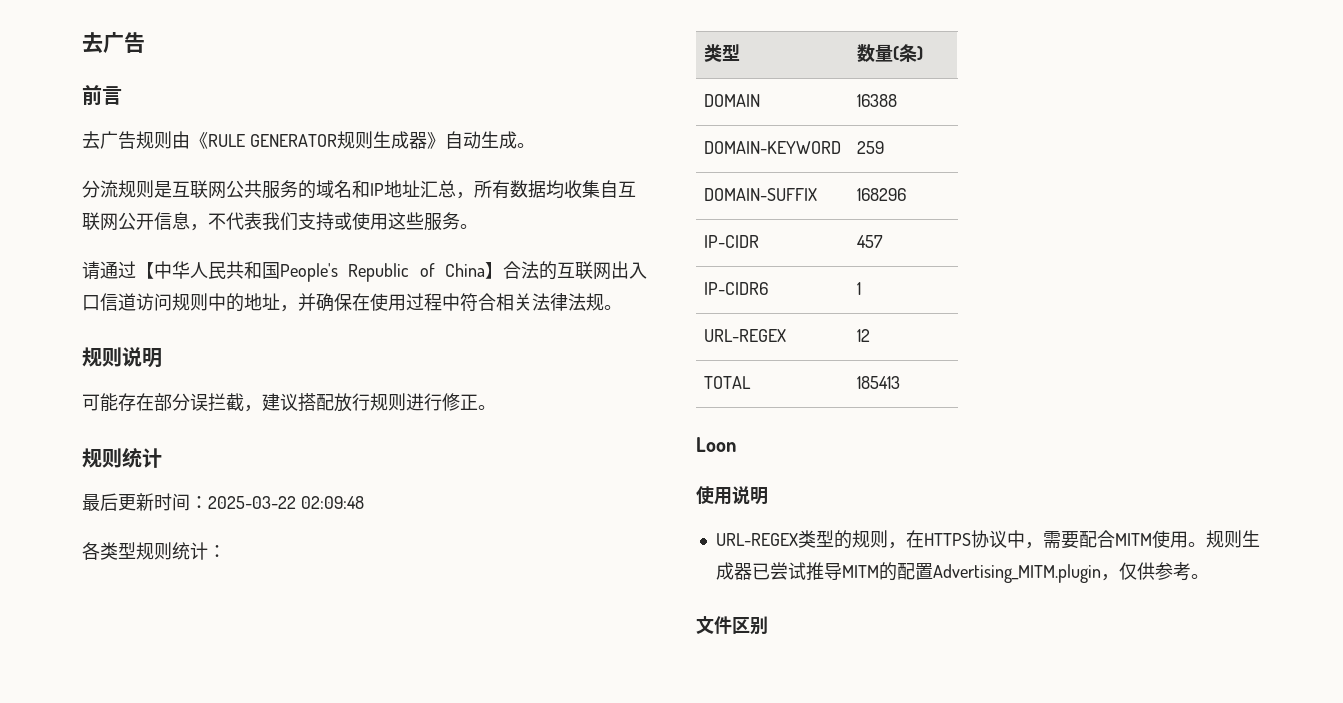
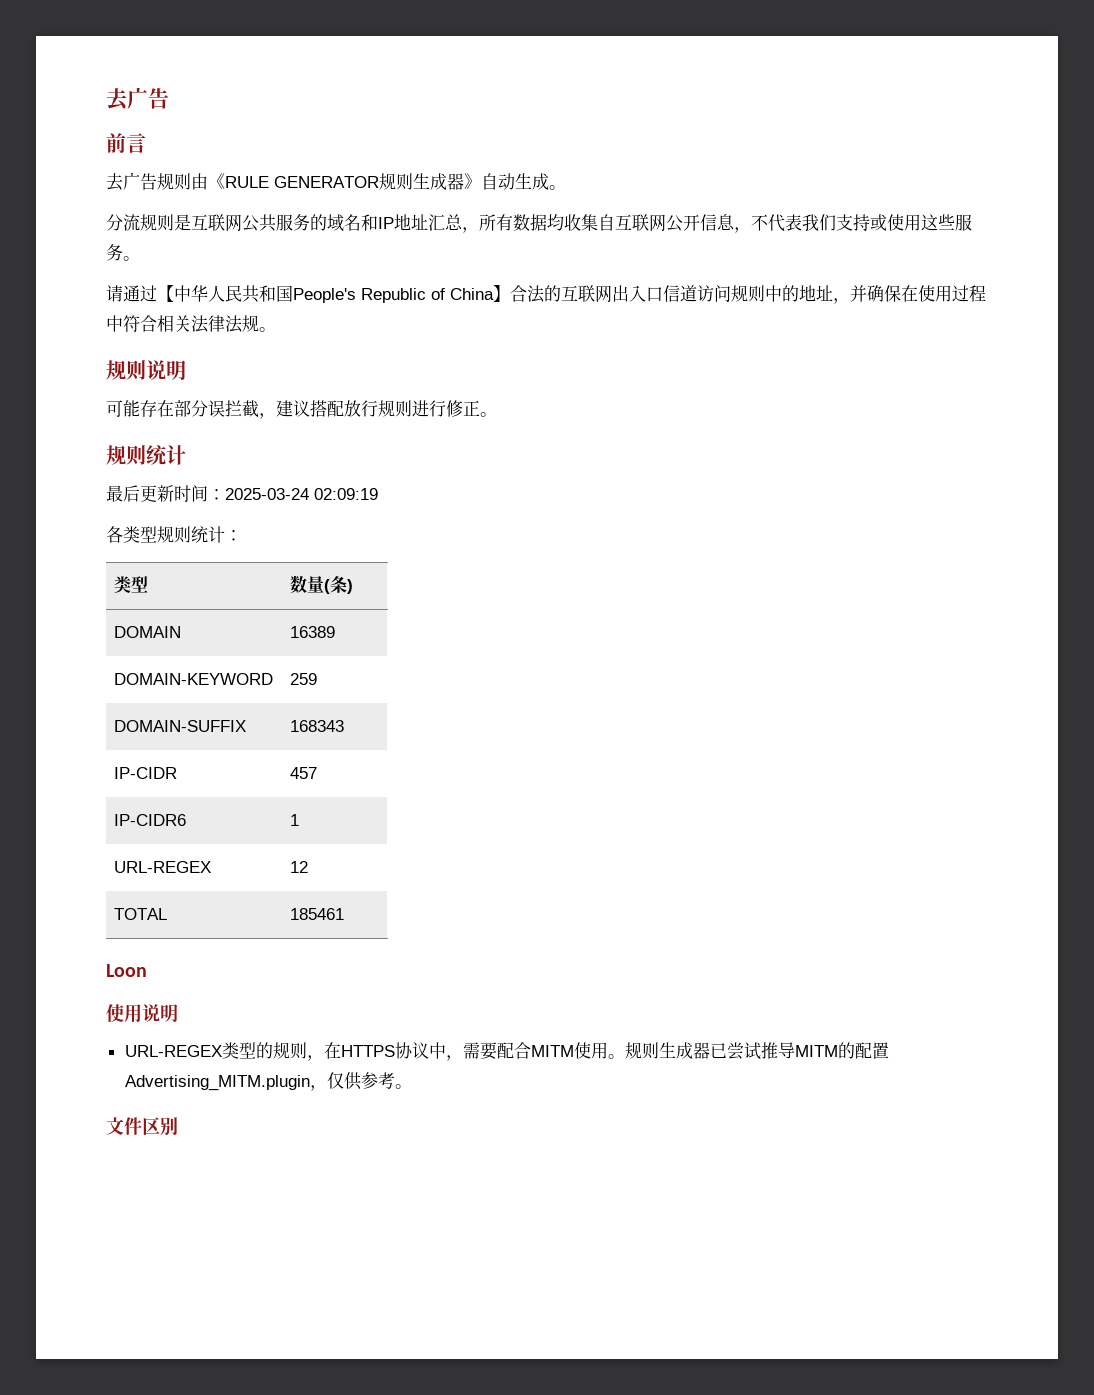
[208,496,364,509] 2025-03-22 02:09:48 -> [225,488,378,500] 2025-03-24 02:09:19
[856,94,897,107] 16388 -> [290,626,336,638] 16389
[856,188,906,201] 168296 -> [290,720,345,732] 168343
[856,376,900,389] 185413 -> [290,908,345,920] 185461

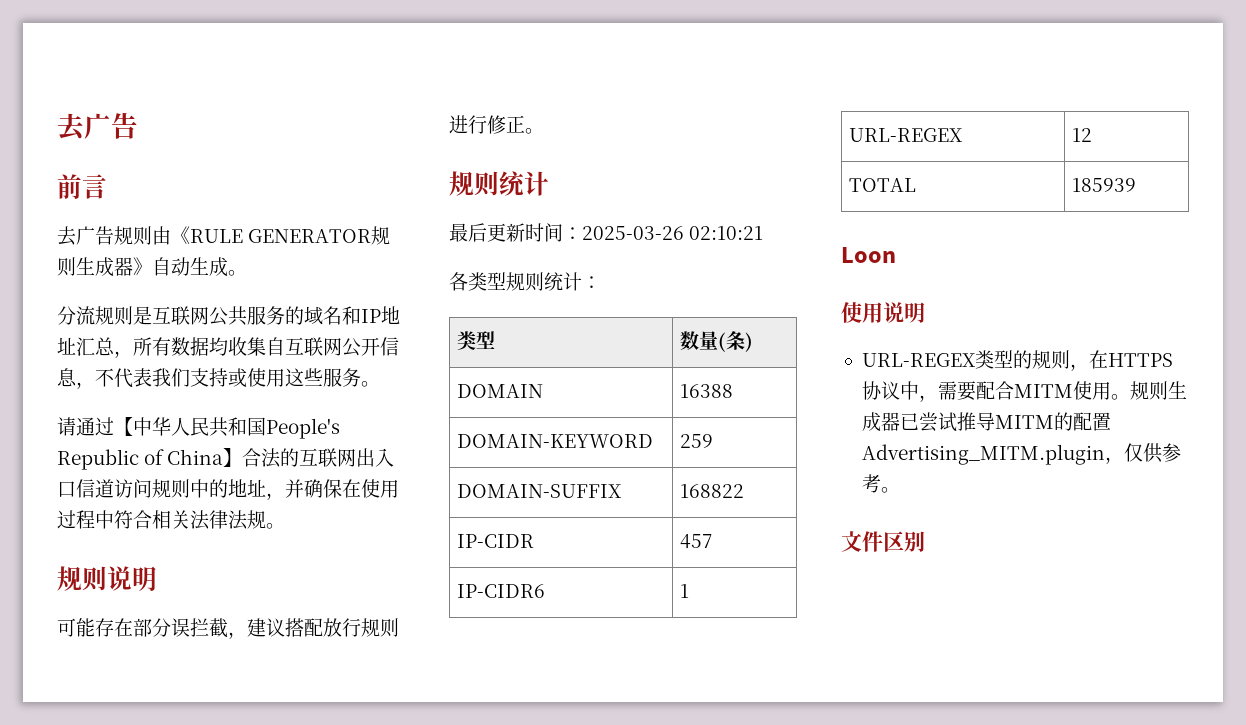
[225,488,378,500] 2025-03-24 02:09:19 -> [582,226,764,240] 2025-03-26 02:10:21
[290,626,336,638] 16389 -> [680,384,734,398] 16388
[290,720,345,732] 168343 -> [680,484,745,498] 168822
[290,908,345,920] 185461 -> [1072,178,1137,192] 185939

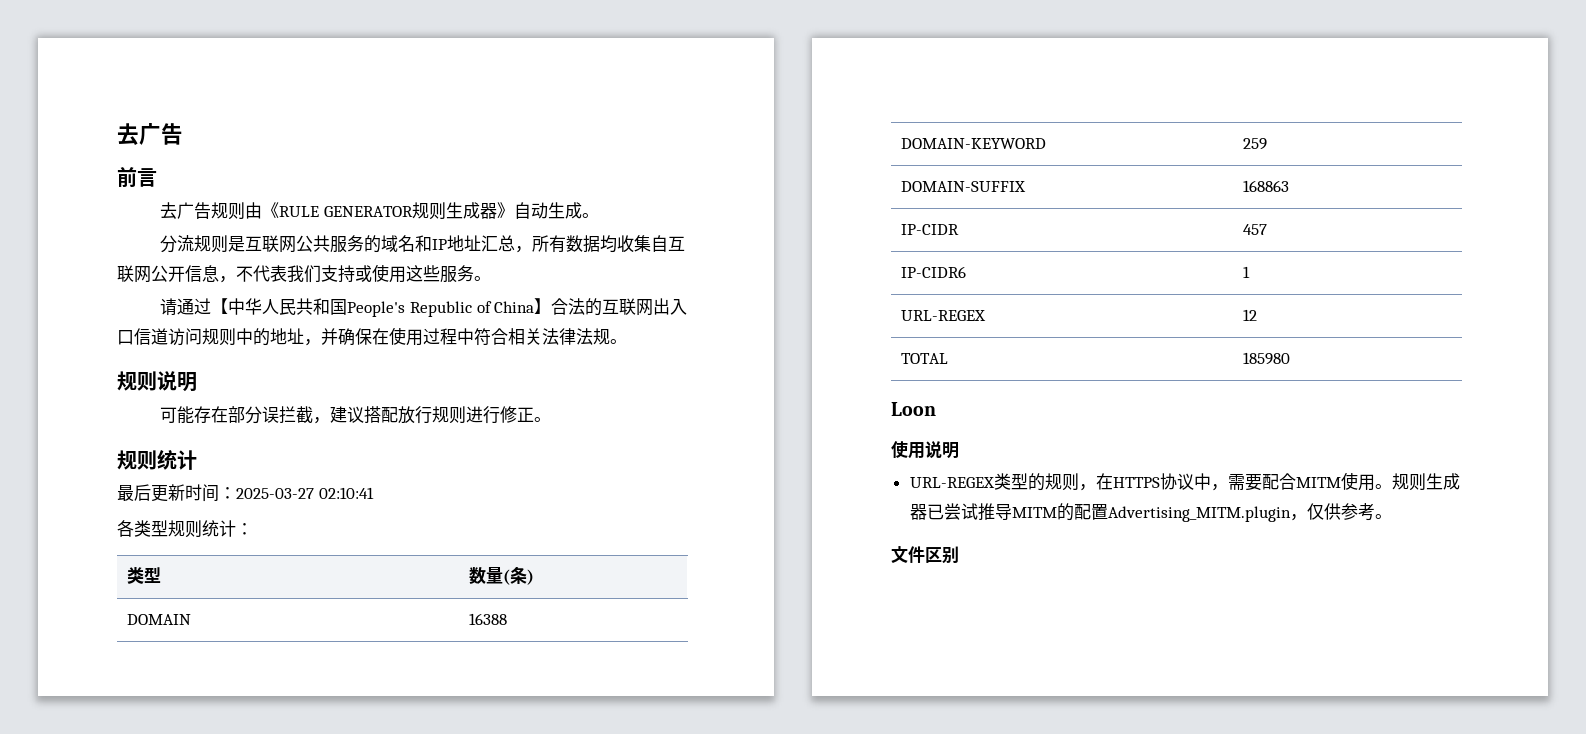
[582,226,764,240] 2025-03-26 02:10:21 -> [236,487,374,499] 2025-03-27 02:10:41
[680,484,745,498] 168822 -> [1243,180,1290,192] 168863
[1072,178,1137,192] 185939 -> [1243,352,1291,365] 185980

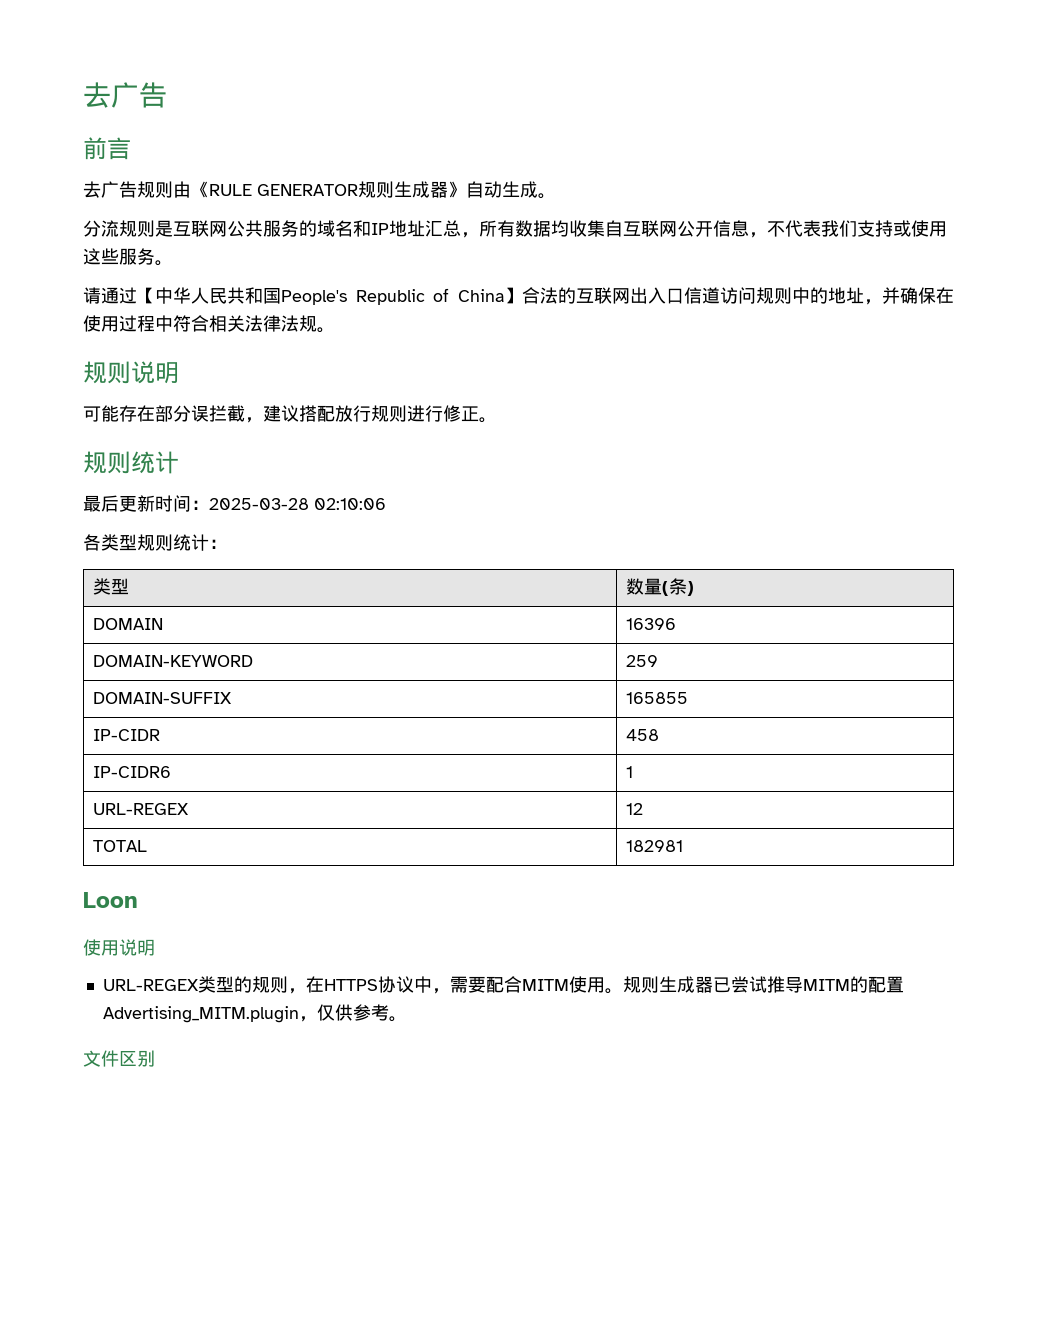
[236,487,374,499] 2025-03-27 02:10:41 -> [209,498,386,510] 2025-03-28 02:10:06
[469,613,508,625] 16388 -> [625,618,676,630] 16396
[1243,180,1290,192] 168863 -> [625,692,688,704] 165855
[1243,224,1268,235] 457 -> [625,729,659,741] 458
[1243,352,1291,365] 185980 -> [625,840,683,852] 182981

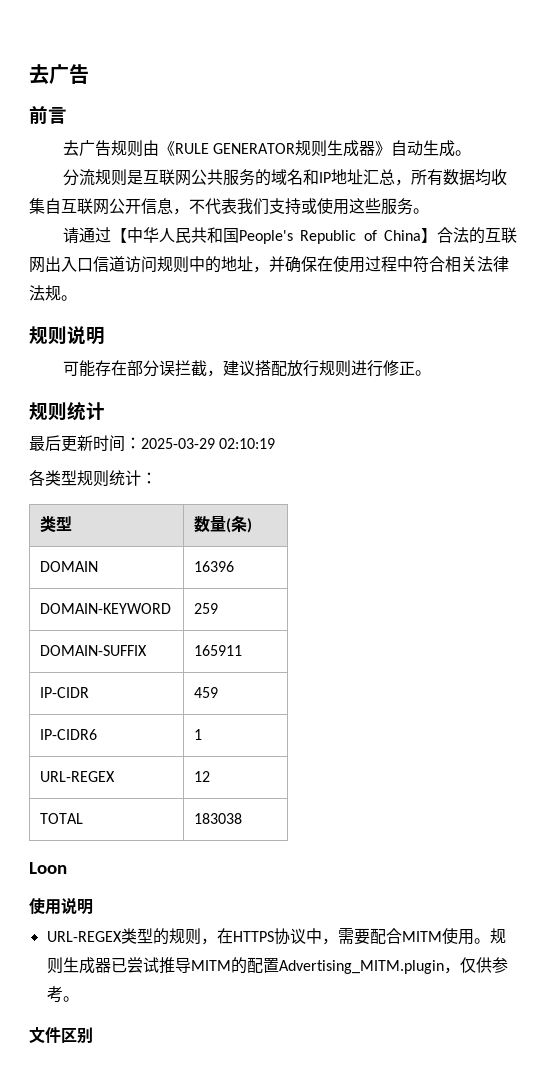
[209,498,386,510] 2025-03-28 02:10:06 -> [141,438,276,449] 2025-03-29 02:10:19
[625,692,688,704] 165855 -> [194,645,243,656] 165911
[625,729,659,741] 458 -> [194,687,219,698] 459
[625,840,683,852] 182981 -> [194,813,243,824] 183038

